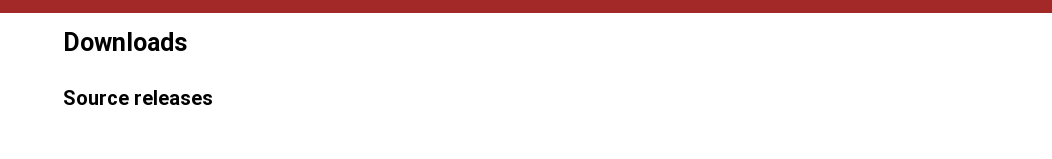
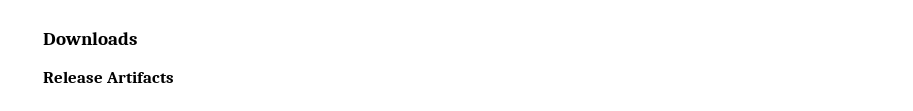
[63,90,214,105] Source releases -> [43,71,175,83] Release Artifacts

